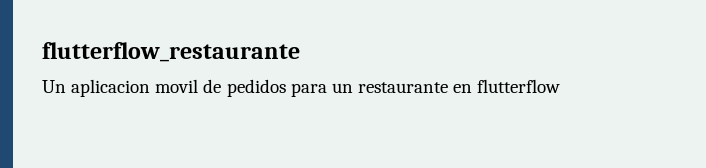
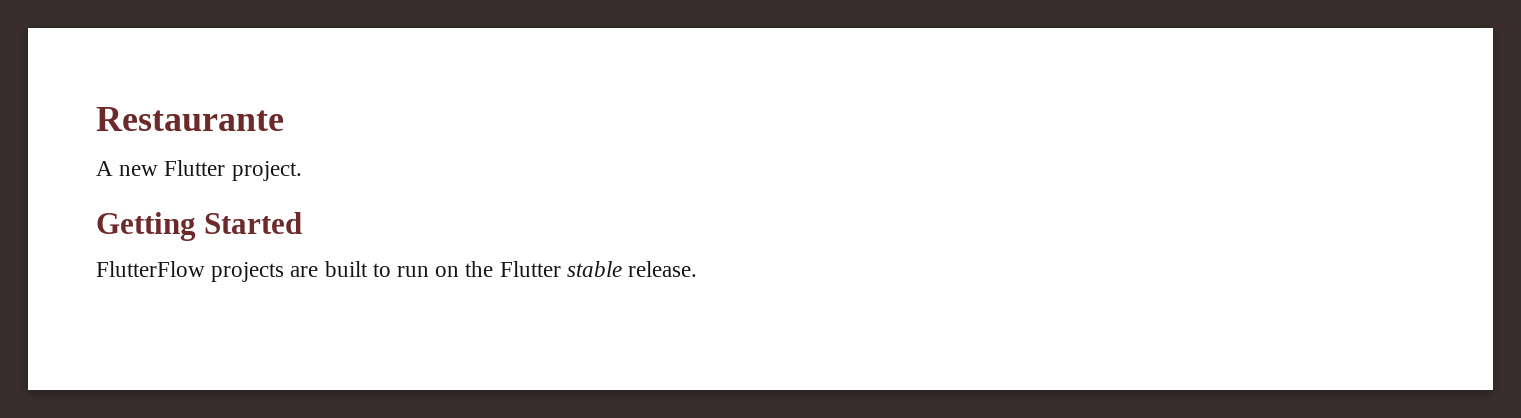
[42,42,300,62] [42,79,561,97] flutterflow_restaurante // Un aplicacion movil de pedidos para un restaurante en flutterflow -> [96,107,284,131] [96,160,302,181] [96,212,303,241] [96,261,698,282] Restaurante // A new Flutter project. // Getting Started // FlutterFlow projects are built to run on the Flutter stable release.

